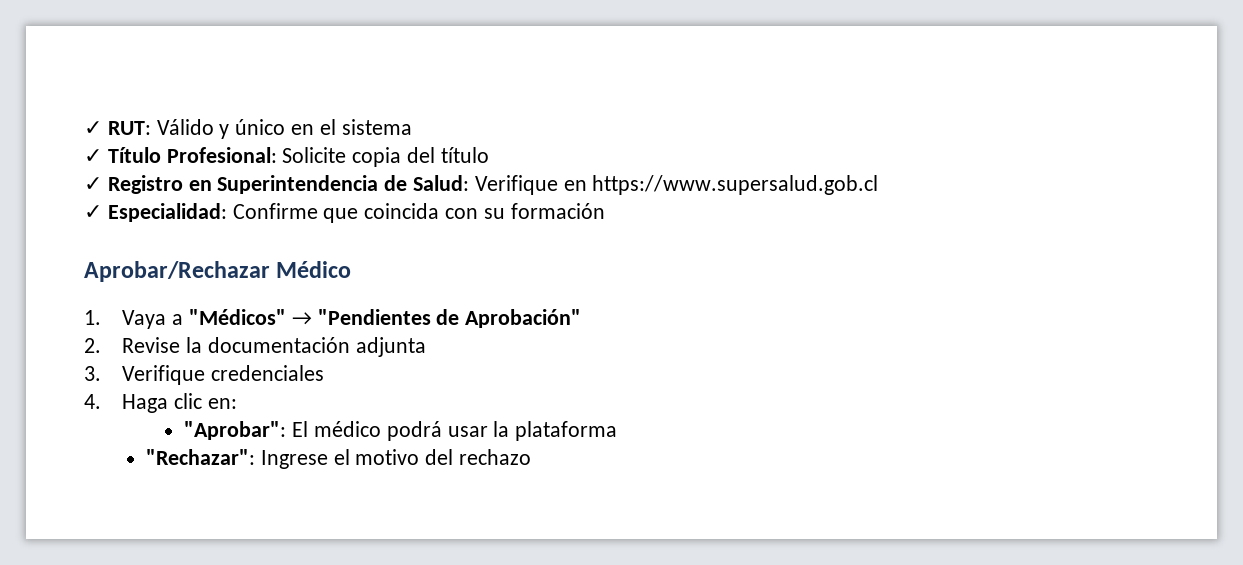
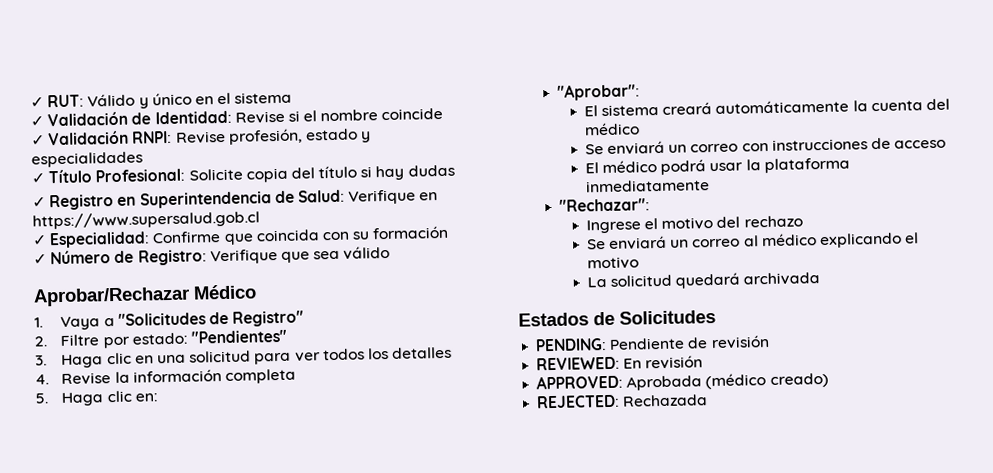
(412, 127) none -> [30,107,444,127] [31,128,372,146] [31,151,143,168] // ✓ Validación de Identidad: Revise si el nombre coincide // ✓ Validación RNPI: Revise profesión, estado y especialidades
(489, 155) none -> [360,164,455,181] si hay dudas
(605, 211) none -> [33,245,391,266] // ✓ Número de Registro: Verifique que sea válido
[188,309,582,328] [84,337,426,357] [84,365,325,385] [84,393,237,413] [184,421,287,440] "Médicos" → "Pendientes de Aprobación" // 2. Revise la documentación adjunta // 3. Verifique credenciales // 4. Haga clic en: // "Aprobar": -> [117,310,305,327] [34,329,287,349] [35,346,453,368] [35,368,296,385] [35,390,158,406] [557,83,641,101] [583,98,950,117] [583,122,640,136] [584,137,947,155] "Solicitudes de Registro" // 2. Filtre por estado: "Pendientes" // 3. Haga clic en una solicitud para ver todos los detalles // 4. Revise la información completa // 5. Haga clic en: // "Aprobar": // El sistema creará automáticamente la cuenta del médico // Se enviará un correo con instrucciones de acceso //
(618, 431) none -> [585,179,710,193] inmediatamente
(256, 457) none -> (651, 205) //
(532, 457) none -> [586,232,920,250] [586,256,639,270] [586,272,821,289] [518,310,716,327] [535,335,770,352] [536,355,704,371] [536,372,829,391] [536,394,709,409] // Se enviará un correo al médico explicando el motivo // La solicitud quedará archivada // Estados de Solicitudes // PENDING: Pendiente de revisión // REVIEWED: En revisión // APPROVED: Aprobada (médico creado) // REJECTED: Rechazada

